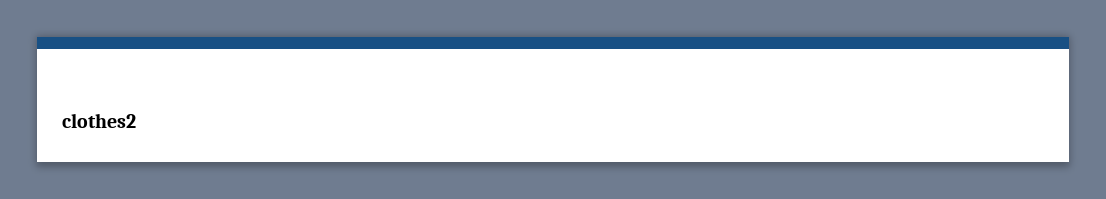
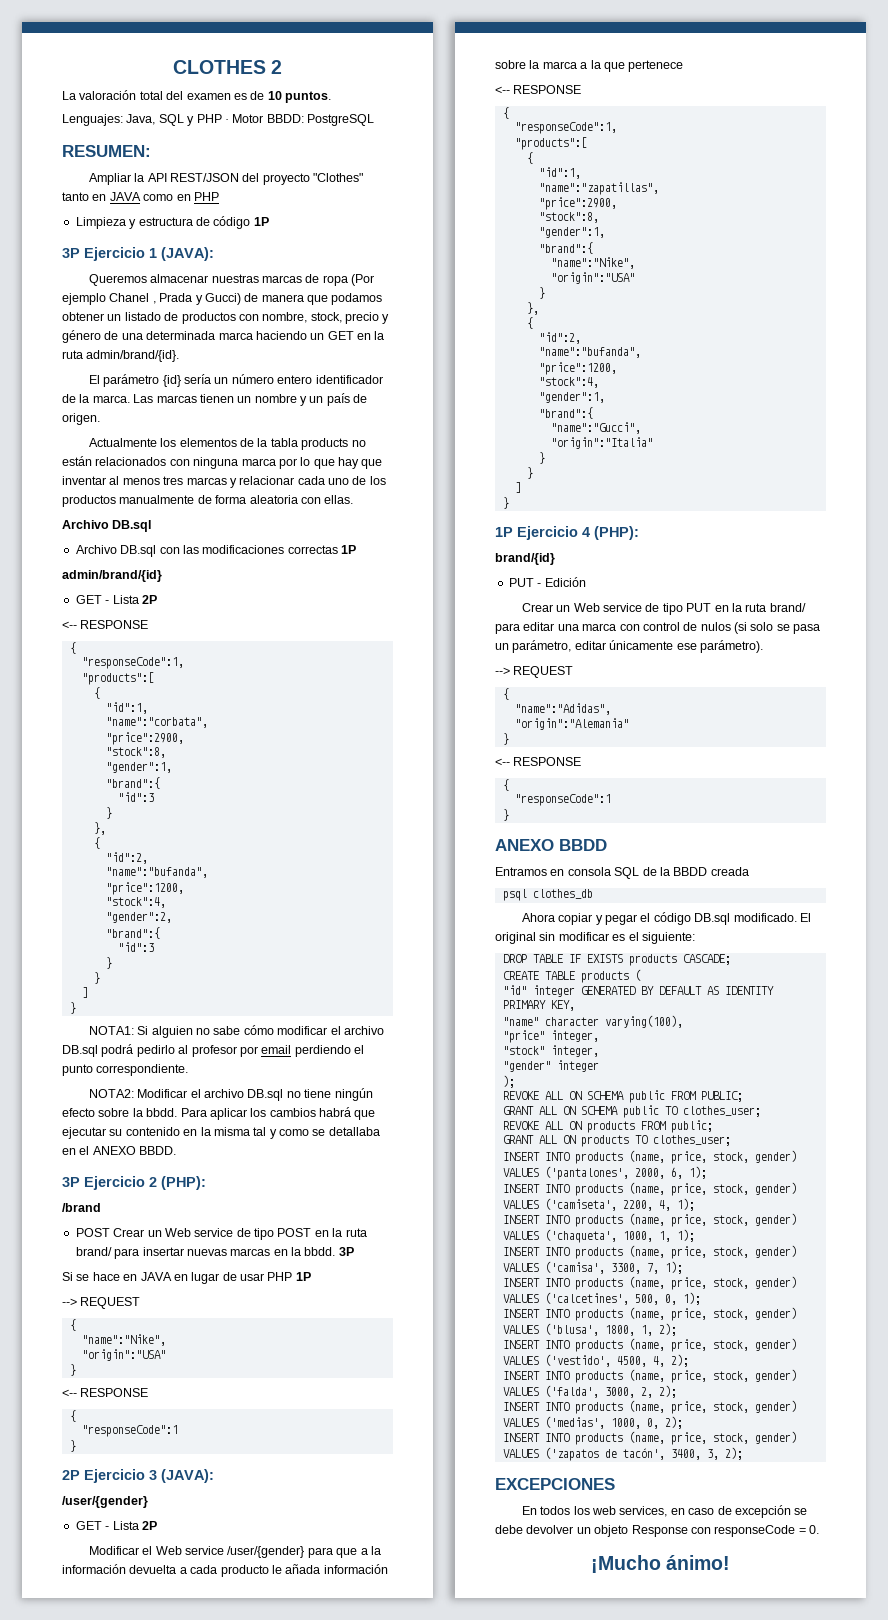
[62,113,136,128] clothes2 -> [172,60,283,74] [62,90,331,103] [62,114,374,126] [62,145,151,157] [88,173,364,185] [62,192,219,201] [75,216,269,229] [62,247,214,261] [88,274,375,286] [62,293,383,305] [62,312,390,324] [62,330,385,343] [62,350,180,362] [88,374,383,387] [62,393,368,406] [62,413,100,425] [88,438,366,450] [62,456,383,469] [62,476,386,488] [62,495,354,507] [62,520,152,532] [75,545,356,557] [62,570,162,582] [75,595,157,604] [62,620,149,629] [69,642,76,654] [81,657,184,669] [81,672,154,685] [93,687,100,699] [105,702,148,714] [105,717,208,728] [105,732,184,745] [105,747,166,758] [105,762,172,773] [105,777,160,789] [117,792,154,802] [105,807,112,819] [93,822,106,835] [93,837,100,849] [105,852,148,864] [105,867,208,878] [105,882,184,895] [105,897,166,908] [105,912,172,923] [105,927,160,939] [117,942,154,952] [105,957,112,969] [93,972,100,984] [81,987,88,998] [69,1002,76,1014] [88,1025,384,1038] [62,1044,364,1057] [62,1064,189,1076] [88,1088,373,1101] [62,1107,376,1120] [62,1127,380,1139] [62,1146,177,1155] [62,1176,206,1190] [62,1203,101,1212] [75,1228,367,1240] [75,1247,354,1259] [62,1272,311,1284] [62,1297,141,1309] [69,1319,76,1331] [81,1334,166,1346] [81,1349,166,1361] [69,1364,76,1376] [62,1388,149,1397] [69,1410,76,1422] [81,1425,178,1437] [69,1440,76,1452] [62,1469,214,1483] [62,1496,148,1508] [75,1521,157,1530] [88,1546,381,1558] [62,1564,388,1577] [495,60,684,72] [495,85,582,94] [502,107,509,119] [514,122,617,134] [514,137,587,150] [526,152,533,164] [538,167,581,179] [538,182,659,195] [538,197,617,210] [538,212,599,223] [538,227,605,238] [538,242,593,254] [550,257,635,269] [550,272,635,284] [538,287,545,299] [526,302,539,315] [526,317,533,329] [538,332,581,344] [538,347,641,358] [538,362,617,375] [538,377,599,388] [538,392,605,403] [538,407,593,419] [550,422,641,434] [550,437,653,449] [538,452,545,464] [526,467,533,479] [514,482,521,493] [502,497,509,509] [495,526,639,540] [495,553,555,565] [508,577,586,587] [521,603,806,615] [495,622,821,634] [495,640,763,653] [495,666,574,678] [502,688,509,700] [514,703,611,715] [514,718,629,730] [502,733,509,745] [495,757,582,766] [502,779,509,791] [514,794,611,806] [502,809,509,821] [495,839,607,851] [495,867,749,879] [502,889,593,901] [521,912,811,925] [495,932,695,944] [502,954,731,966] [502,969,641,983] [502,985,774,997] [502,1000,575,1011] [502,1015,683,1028] [502,1030,599,1043] [502,1045,599,1057] [502,1060,599,1072] [502,1075,515,1088] [502,1090,743,1103] [502,1105,761,1118] [502,1120,713,1133] [502,1135,731,1147] [502,1150,797,1164] [502,1166,707,1180] [502,1182,797,1196] [502,1198,695,1211] [502,1213,797,1227] [502,1229,695,1243] [502,1245,797,1259] [502,1261,683,1274] [502,1276,797,1290] [502,1292,701,1305] [502,1307,797,1321] [502,1323,677,1336] [502,1338,797,1352] [502,1354,689,1367] [502,1369,797,1383] [502,1385,677,1398] [502,1400,797,1414] [502,1416,683,1429] [502,1431,797,1445] [502,1447,743,1461] [495,1478,615,1490] [521,1505,808,1518] [495,1525,819,1537] [590,1555,731,1573] CLOTHES 2 // La valoración total del examen es de 10 puntos. // Lenguajes: Java, SQL y PHP · Motor BBDD: PostgreSQL // RESUMEN: // Ampliar la API REST/JSON del proyecto "Clothes" tanto en JAVA como en PHP // Limpieza y estructura de código 1P // 3P Ejercicio 1 (JAVA): // Queremos almacenar nuestras marcas de ropa (Por ejemplo Chanel , Prada y Gucci) de manera que podamos obtener un listado de productos con nombre, stock, precio y género de una determinada marca haciendo un GET en la ruta admin/brand/{id}. // El parámetro {id} sería un número entero identificador de la marca. Las marcas tienen un nombre y un país de origen. // Actualmente los elementos de la tabla products no están relacionados con ninguna marca por lo que hay que inventar al menos tres marcas y relacionar cada uno de los productos manualmente de forma aleatoria con ellas. // Archivo DB.sql // Archivo DB.sql con las modificaciones correctas 1P // admin/brand/{id} // GET - Lista 2P // <-- RESPONSE // { // "responseCode":1, // "products":[ // { // "id":1, // "name":"corbata", // "price":2900, // "stock":8, // "gender":1, // "brand":{ // "id":3 // } // }, // { // "id":2, // "name":"bufanda", // "price":1200, // "stock":4, // "gender":2, // "brand":{ // "id":3 // } // } // ] // } // NOTA1: Si alguien no sabe cómo modificar el archivo DB.sql podrá pedirlo al profesor por email perdiendo el punto correspondiente. // NOTA2: Modificar el archivo DB.sql no tiene ningún efecto sobre la bbdd. Para aplicar los cambios habrá que ejecutar su contenido en la misma tal y como se detallaba en el ANEXO BBDD. // 3P Ejercicio 2 (PHP): // /brand // POST Crear un Web service de tipo POST en la ruta brand/ para insertar nuevas marcas en la bbdd. 3P // Si se hace en JAVA en lugar de usar PHP 1P // --> REQUEST // { // "name":"Nike", // "origin":"USA" // } // <-- RESPONSE // { // "responseCode":1 // } // 2P Ejercicio 3 (JAVA): // /user/{gender} // GET - Lista 2P // Modificar el Web service /user/{gender} para que a la información devuelta a cada producto le añada información sobre la marca a la que pertenece // <-- RESPONSE // { // "responseCode":1, // "products":[ // { // "id":1, // "name":"zapatillas", // "price":2900, // "stock":8, // "gender":1, // "brand":{ // "name":"Nike", // "origin":"USA" // } // }, // { // "id":2, // "name":"bufanda", // "price":1200, // "stock":4, // "gender":1, // "brand":{ // "name":"Gucci", // "origin":"Italia" // } // } // ] // } // 1P Ejercicio 4 (PHP): // brand/{id} // PUT - Edición // Crear un Web service de tipo PUT en la ruta brand/ para editar una marca con control de nulos (si solo se pasa un parámetro, editar únicamente ese parámetro). // --> REQUEST // { // "name":"Adidas", // "origin":"Alemania" // } // <-- RESPONSE // { // "responseCode":1 // } // ANEXO BBDD // Entramos en consola SQL de la BBDD creada // psql clothes_db // Ahora copiar y pegar el código DB.sql modificado. El original sin modificar es el siguiente: // DROP TABLE IF EXISTS products CASCADE; // CREATE TABLE products ( // "id" integer GENERATED BY DEFAULT AS IDENTITY PRIMARY KEY, // "name" character varying(100), // "price" integer, // "stock" integer, // "gender" integer // ); // REVOKE ALL ON SCHEMA public FROM PUBLIC; // GRANT ALL ON SCHEMA public TO clothes_user; // REVOKE ALL ON products FROM public; // GRANT ALL ON products TO clothes_user; // INSERT INTO products (name, price, stock, gender) VALUES ('pantalones', 2000, 6, 1); // INSERT INTO products (name, price, stock, gender) VALUES ('camiseta', 2200, 4, 1); // INSERT INTO products (name, price, stock, gender) VALUES ('chaqueta', 1000, 1, 1); // INSERT INTO products (name, price, stock, gender) VALUES ('camisa', 3300, 7, 1); // INSERT INTO products (name, price, stock, gender) VALUES ('calcetines', 500, 0, 1); // INSERT INTO products (name, price, stock, gender) VALUES ('blusa', 1800, 1, 2); // INSERT INTO products (name, price, stock, gender) VALUES ('vestido', 4500, 4, 2); // INSERT INTO products (name, price, stock, gender) VALUES ('falda', 3000, 2, 2); // INSERT INTO products (name, price, stock, gender) VALUES ('medias', 1000, 0, 2); // INSERT INTO products (name, price, stock, gender) VALUES ('zapatos de tacón', 3400, 3, 2); // EXCEPCIONES // En todos los web services, en caso de excepción se debe devolver un objeto Response con responseCode = 0. // ¡Mucho ánimo!

